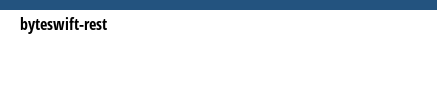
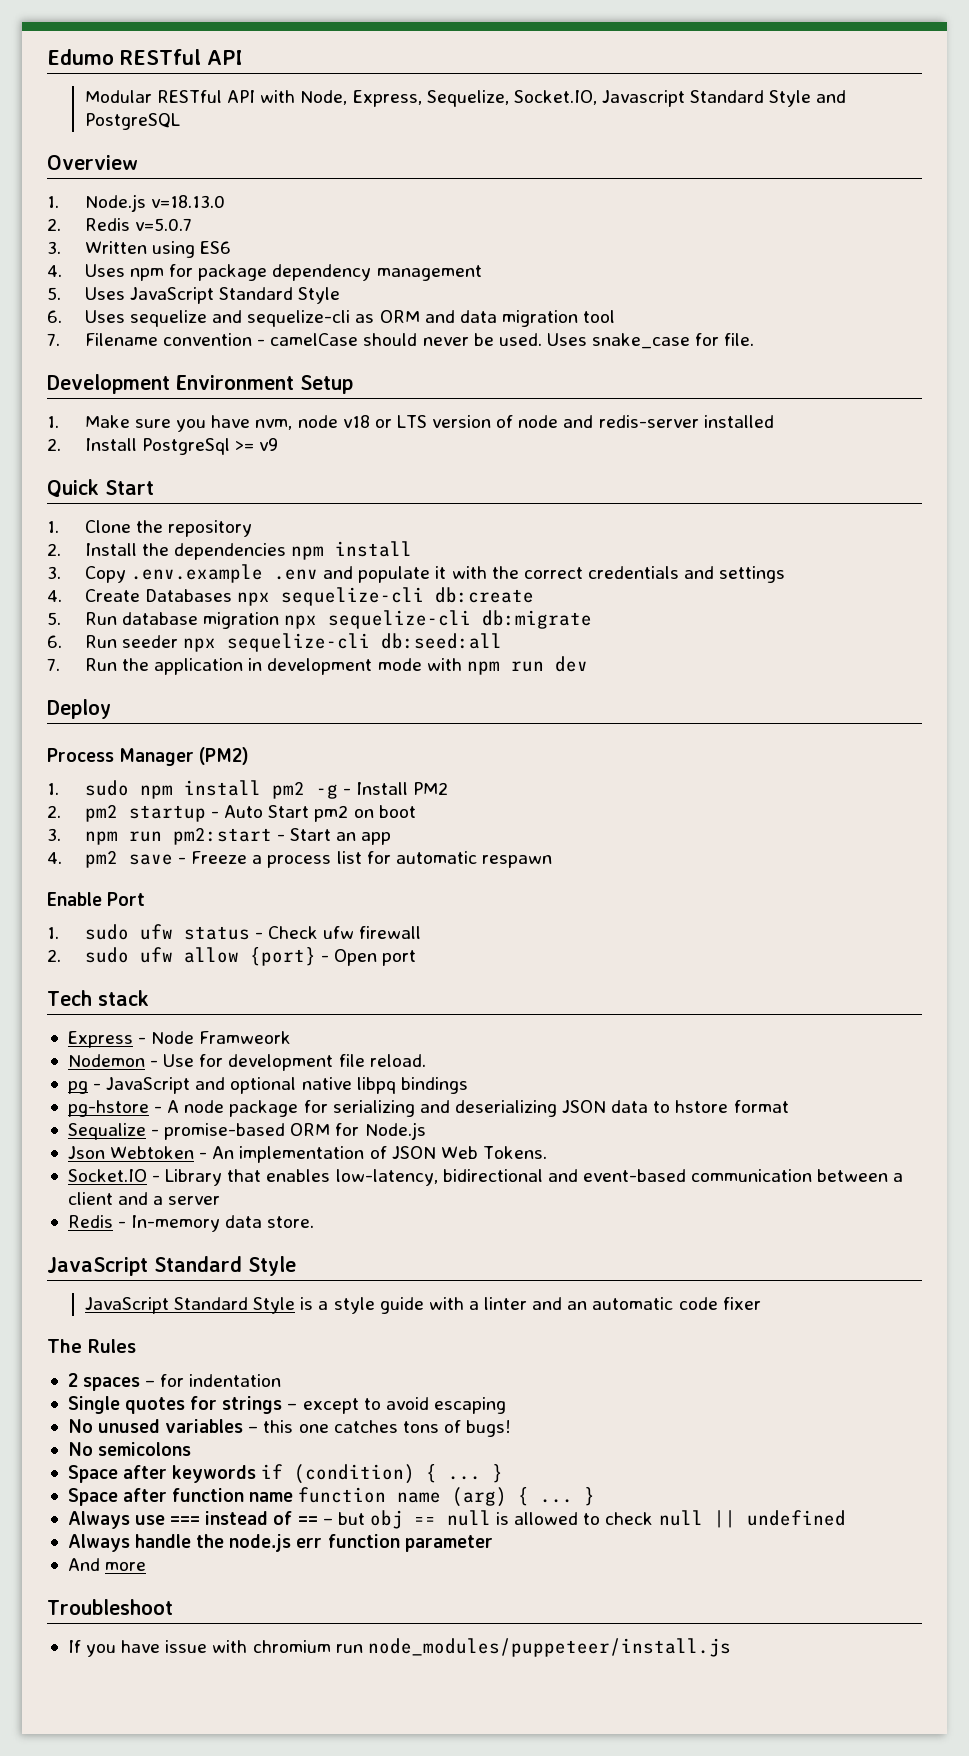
[20,17,107,34] byteswift-rest -> [47,49,243,65] [84,90,847,107] [84,113,180,130] [47,155,138,170] [47,194,226,212] [47,218,193,231] [47,241,232,258] [47,264,482,281] [47,287,341,304] [47,310,616,327] [47,333,755,349] [47,374,353,394] [47,415,774,432] [47,438,279,455] [47,479,154,498] [47,520,253,537] [47,541,413,560] [47,564,786,583] [47,587,535,606] [47,610,593,629] [47,633,503,652] [47,656,588,675] [47,699,111,719] [47,747,250,766] [47,780,449,799] [47,804,416,822] [47,827,392,845] [47,850,552,868] [47,892,146,906] [47,924,422,940] [47,947,417,966] [47,990,149,1006] [67,1031,292,1048] [67,1054,426,1071] [67,1077,468,1094] [67,1100,789,1117] [67,1122,426,1140] [67,1146,547,1163] [67,1169,904,1186] [67,1192,221,1205] [67,1215,315,1232] [47,1256,296,1276] [84,1297,761,1314] [47,1339,136,1353] [67,1373,282,1391] [67,1396,506,1414] [67,1419,512,1437] [67,1442,192,1456] [67,1464,504,1484] [67,1487,596,1507] [67,1510,846,1529] [67,1534,493,1552] [67,1558,147,1571] [47,1599,173,1615] [67,1638,731,1657] Edumo RESTful API // Modular RESTful API with Node, Express, Sequelize, Socket.IO, Javascript Standard Style and PostgreSQL // Overview // 1. Node.js v=18.13.0 // 2. Redis v=5.0.7 // 3. Written using ES6 // 4. Uses npm for package dependency management // 5. Uses JavaScript Standard Style // 6. Uses sequelize and sequelize-cli as ORM and data migration tool // 7. Filename convention - camelCase should never be used. Uses snake_case for file. // Development Environment Setup // 1. Make sure you have nvm, node v18 or LTS version of node and redis-server installed // 2. Install PostgreSql >= v9 // Quick Start // 1. Clone the repository // 2. Install the dependencies npm install // 3. Copy .env.example .env and populate it with the correct credentials and settings // 4. Create Databases npx sequelize-cli db:create // 5. Run database migration npx sequelize-cli db:migrate // 6. Run seeder npx sequelize-cli db:seed:all // 7. Run the application in development mode with npm run dev // Deploy // Process Manager (PM2) // 1. sudo npm install pm2 -g - Install PM2 // 2. pm2 startup - Auto Start pm2 on boot // 3. npm run pm2:start - Start an app // 4. pm2 save - Freeze a process list for automatic respawn // Enable Port // 1. sudo ufw status - Check ufw firewall // 2. sudo ufw allow {port} - Open port // Tech stack // Express - Node Framweork // Nodemon - Use for development file reload. // pg - JavaScript and optional native libpq bindings // pg-hstore - A node package for serializing and deserializing JSON data to hstore format // Sequalize - promise-based ORM for Node.js // Json Webtoken - An implementation of JSON Web Tokens. // Socket.IO - Library that enables low-latency, bidirectional and event-based communication between a client and a server // Redis - In-memory data store. // JavaScript Standard Style // JavaScript Standard Style is a style guide with a linter and an automatic code fixer // The Rules // 2 spaces – for indentation // Single quotes for strings – except to avoid escaping // No unused variables – this one catches tons of bugs! // No semicolons // Space after keywords if (condition) { ... } // Space after function name function name (arg) { ... } // Always use === instead of == – but obj == null is allowed to check null || undefined // Always handle the node.js err function parameter // And more // Troubleshoot // If you have issue with chromium run node_modules/puppeteer/install.js

